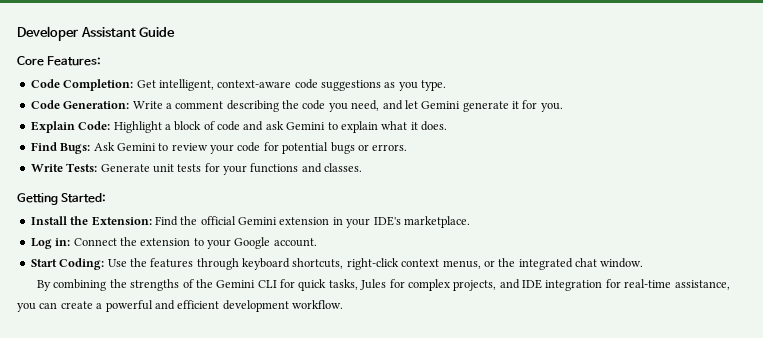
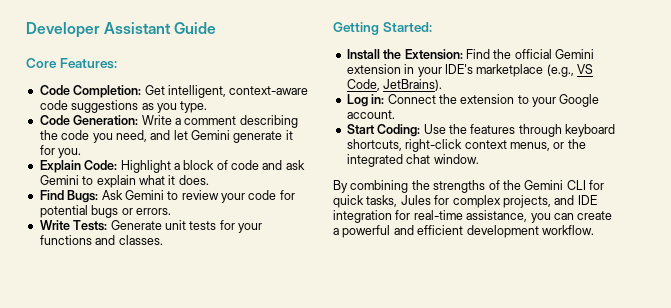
[403,216,470,228] marketplace. -> [476,64,593,77] [346,79,443,91] marketplace (e.g., VS Code, JetBrains).

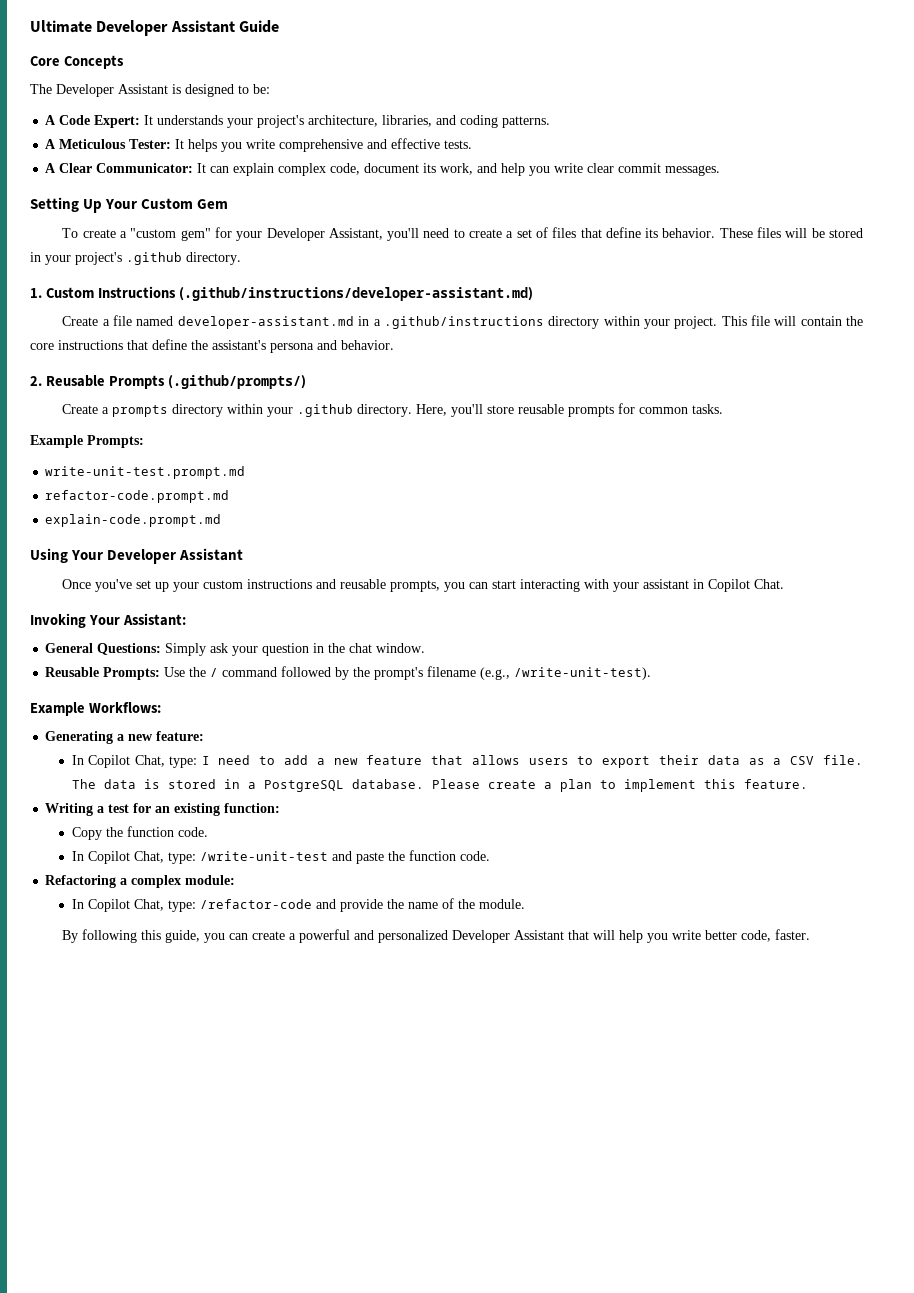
(26, 30) none -> [30,20,92,33] Ultimate
[59,58,117,69] [39,85,309,98] [39,100,208,113] [39,115,298,128] [39,130,293,143] [39,145,82,158] [39,160,305,173] [39,175,209,188] [39,190,295,203] [39,205,171,218] [39,220,262,233] [39,235,163,245] [333,22,432,35] [346,49,594,60] [346,64,593,77] [346,79,443,91] [346,94,600,107] [346,110,395,119] [346,124,615,137] [346,139,586,152] [346,154,479,167] [333,180,604,193] [333,195,597,208] [333,210,528,223] Features: // Code Completion: Get intelligent, context-aware code suggestions as you type. // Code Generation: Write a comment describing the code you need, and let Gemini generate it for you. // Explain Code: Highlight a block of code and ask Gemini to explain what it does. // Find Bugs: Ask Gemini to review your code for potential bugs or errors. // Write Tests: Generate unit tests for your functions and classes. // Getting Started: // Install the Extension: Find the official Gemini extension in your IDE's marketplace (e.g., VS Code, JetBrains). // Log in: Connect the extension to your Google account. // Start Coding: Use the features through keyboard shortcuts, right-click context menus, or the integrated chat window. // By combining the strengths of the Gemini CLI for quick tasks, Jules for complex projects, and IDE integration for real-time assistance, -> [63,55,124,69] [30,84,270,97] [45,115,551,128] [45,138,473,152] [45,163,721,176] [30,197,229,213] [62,227,864,241] [30,252,241,265] [30,286,533,301] [62,315,864,329] [30,339,394,353] [30,375,306,389] [62,403,724,417] [30,435,144,448] [45,466,246,479] [45,490,230,503] [45,514,222,527] [30,548,244,564] [62,579,785,592] [30,613,186,628] [45,643,426,656] [45,666,652,680] [30,702,161,716] [45,731,205,744] [71,755,864,768] [71,779,808,792] [45,803,281,816] [71,826,208,840] [71,850,490,864] [45,875,236,888] [71,898,525,912] [62,929,201,943] Concepts // The Developer Assistant is designed to be: // A Code Expert: It understands your project's architecture, libraries, and coding patterns. // A Meticulous Tester: It helps you write comprehensive and effective tests. // A Clear Communicator: It can explain complex code, document its work, and help you write clear commit messages. // Setting Up Your Custom Gem // To create a "custom gem" for your Developer Assistant, you'll need to create a set of files that define its behavior. These files will be stored in your project's .github directory. // 1. Custom Instructions (.github/instructions/developer-assistant.md) // Create a file named developer-assistant.md in a .github/instructions directory within your project. This file will contain the core instructions that define the assistant's persona and behavior. // 2. Reusable Prompts (.github/prompts/) // Create a prompts directory within your .github directory. Here, you'll store reusable prompts for common tasks. // Example Prompts: // write-unit-test.prompt.md // refactor-code.prompt.md // explain-code.prompt.md // Using Your Developer Assistant // Once you've set up your custom instructions and reusable prompts, you can start interacting with your assistant in Copilot Chat. // Invoking Your Assistant: // General Questions: Simply ask your question in the chat window. // Reusable Prompts: Use the / command followed by the prompt's filename (e.g., /write-unit-test). // Example Workflows: // Generating a new feature: // In Copilot Chat, type: I need to add a new feature that allows users to export their data as a CSV file. The data is stored in a PostgreSQL database. Please create a plan to implement this feature. // Writing a test for an existing function: // Copy the function code. // In Copilot Chat, type: /write-unit-test and paste the function code. // Refactoring a complex module: // In Copilot Chat, type: /refactor-code and provide the name of the module. // By following this guide,
[417,225,594,238] efficient development workflow. -> [378,929,811,943] personalized Developer Assistant that will help you write better code, faster.

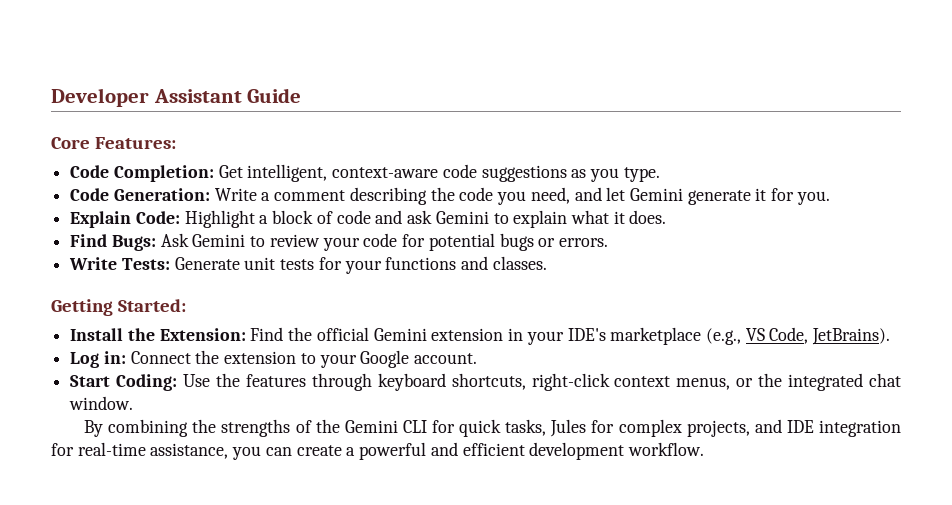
[30,20,92,33] Ultimate -> (51, 97) none
[63,55,124,69] [30,84,270,97] [45,115,551,128] [45,138,473,152] [45,163,721,176] [30,197,229,213] [62,227,864,241] [30,252,241,265] [30,286,533,301] [62,315,864,329] [30,339,394,353] [30,375,306,389] [62,403,724,417] [30,435,144,448] [45,466,246,479] [45,490,230,503] [45,514,222,527] [30,548,244,564] [62,579,785,592] [30,613,186,628] [45,643,426,656] [45,666,652,680] [30,702,161,716] [45,731,205,744] [71,755,864,768] [71,779,808,792] [45,803,281,816] [71,826,208,840] [71,850,490,864] [45,875,236,888] [71,898,525,912] [62,929,201,943] Concepts // The Developer Assistant is designed to be: // A Code Expert: It understands your project's architecture, libraries, and coding patterns. // A Meticulous Tester: It helps you write comprehensive and effective tests. // A Clear Communicator: It can explain complex code, document its work, and help you write clear commit messages. // Setting Up Your Custom Gem // To create a "custom gem" for your Developer Assistant, you'll need to create a set of files that define its behavior. These files will be stored in your project's .github directory. // 1. Custom Instructions (.github/instructions/developer-assistant.md) // Create a file named developer-assistant.md in a .github/instructions directory within your project. This file will contain the core instructions that define the assistant's persona and behavior. // 2. Reusable Prompts (.github/prompts/) // Create a prompts directory within your .github directory. Here, you'll store reusable prompts for common tasks. // Example Prompts: // write-unit-test.prompt.md // refactor-code.prompt.md // explain-code.prompt.md // Using Your Developer Assistant // Once you've set up your custom instructions and reusable prompts, you can start interacting with your assistant in Copilot Chat. // Invoking Your Assistant: // General Questions: Simply ask your question in the chat window. // Reusable Prompts: Use the / command followed by the prompt's filename (e.g., /write-unit-test). // Example Workflows: // Generating a new feature: // In Copilot Chat, type: I need to add a new feature that allows users to export their data as a CSV file. The data is stored in a PostgreSQL database. Please create a plan to implement this feature. // Writing a test for an existing function: // Copy the function code. // In Copilot Chat, type: /write-unit-test and paste the function code. // Refactoring a complex module: // In Copilot Chat, type: /refactor-code and provide the name of the module. // By following this guide, -> [94,137,176,149] [70,164,660,182] [70,187,830,205] [70,210,667,228] [70,233,608,251] [69,256,547,274] [51,299,186,316] [70,327,891,345] [70,350,478,368] [70,373,902,391] [69,396,134,410] [84,419,902,437] [51,442,229,459] Features: // Code Completion: Get intelligent, context-aware code suggestions as you type. // Code Generation: Write a comment describing the code you need, and let Gemini generate it for you. // Explain Code: Highlight a block of code and ask Gemini to explain what it does. // Find Bugs: Ask Gemini to review your code for potential bugs or errors. // Write Tests: Generate unit tests for your functions and classes. // Getting Started: // Install the Extension: Find the official Gemini extension in your IDE's marketplace (e.g., VS Code, JetBrains). // Log in: Connect the extension to your Google account. // Start Coding: Use the features through keyboard shortcuts, right-click context menus, or the integrated chat window. // By combining the strengths of the Gemini CLI for quick tasks, Jules for complex projects, and IDE integration for real-time assistance,
[378,929,811,943] personalized Developer Assistant that will help you write better code, faster. -> [462,442,704,460] efficient development workflow.

